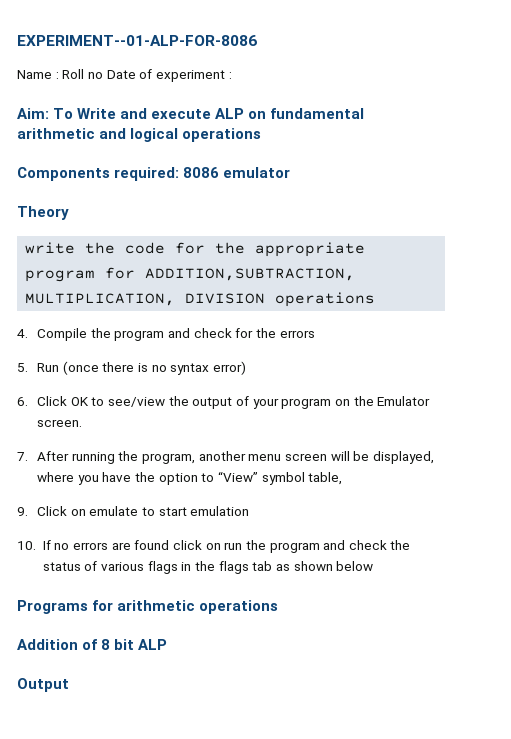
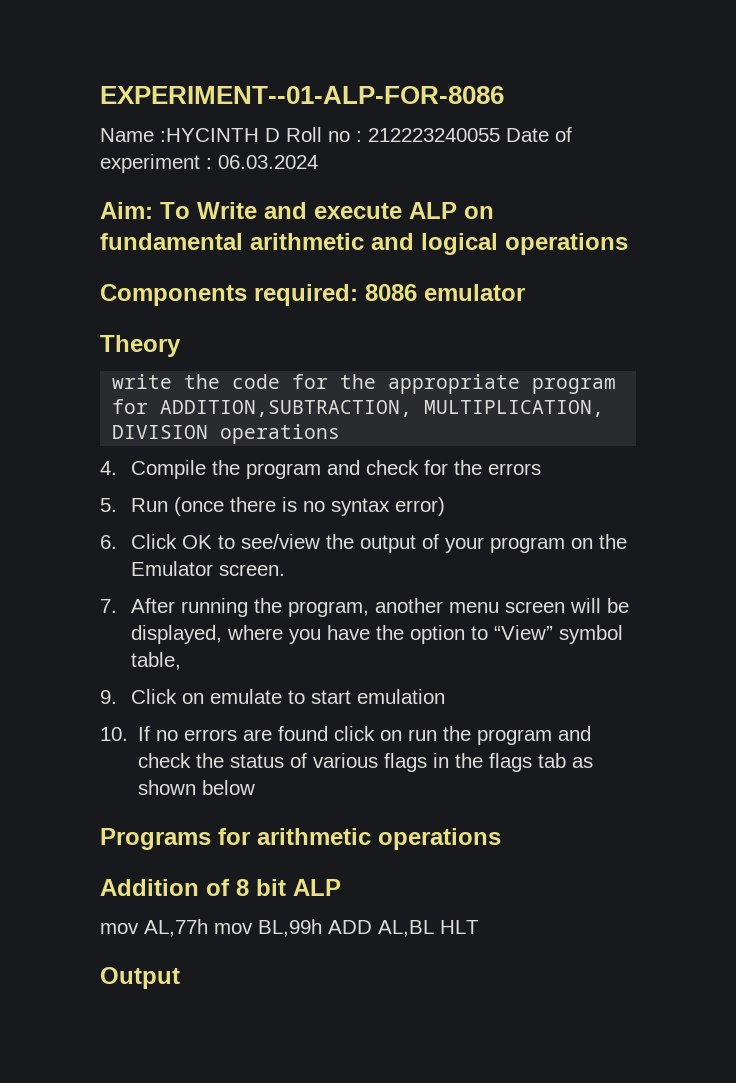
[55,69,103,79] : Roll no -> [160,127,500,142] :HYCINTH D Roll no : 212223240055
(232, 75) none -> [218,155,318,169] 06.03.2024
(168, 644) none -> [100,919,479,937] // mov AL,77h mov BL,99h ADD AL,BL HLT

